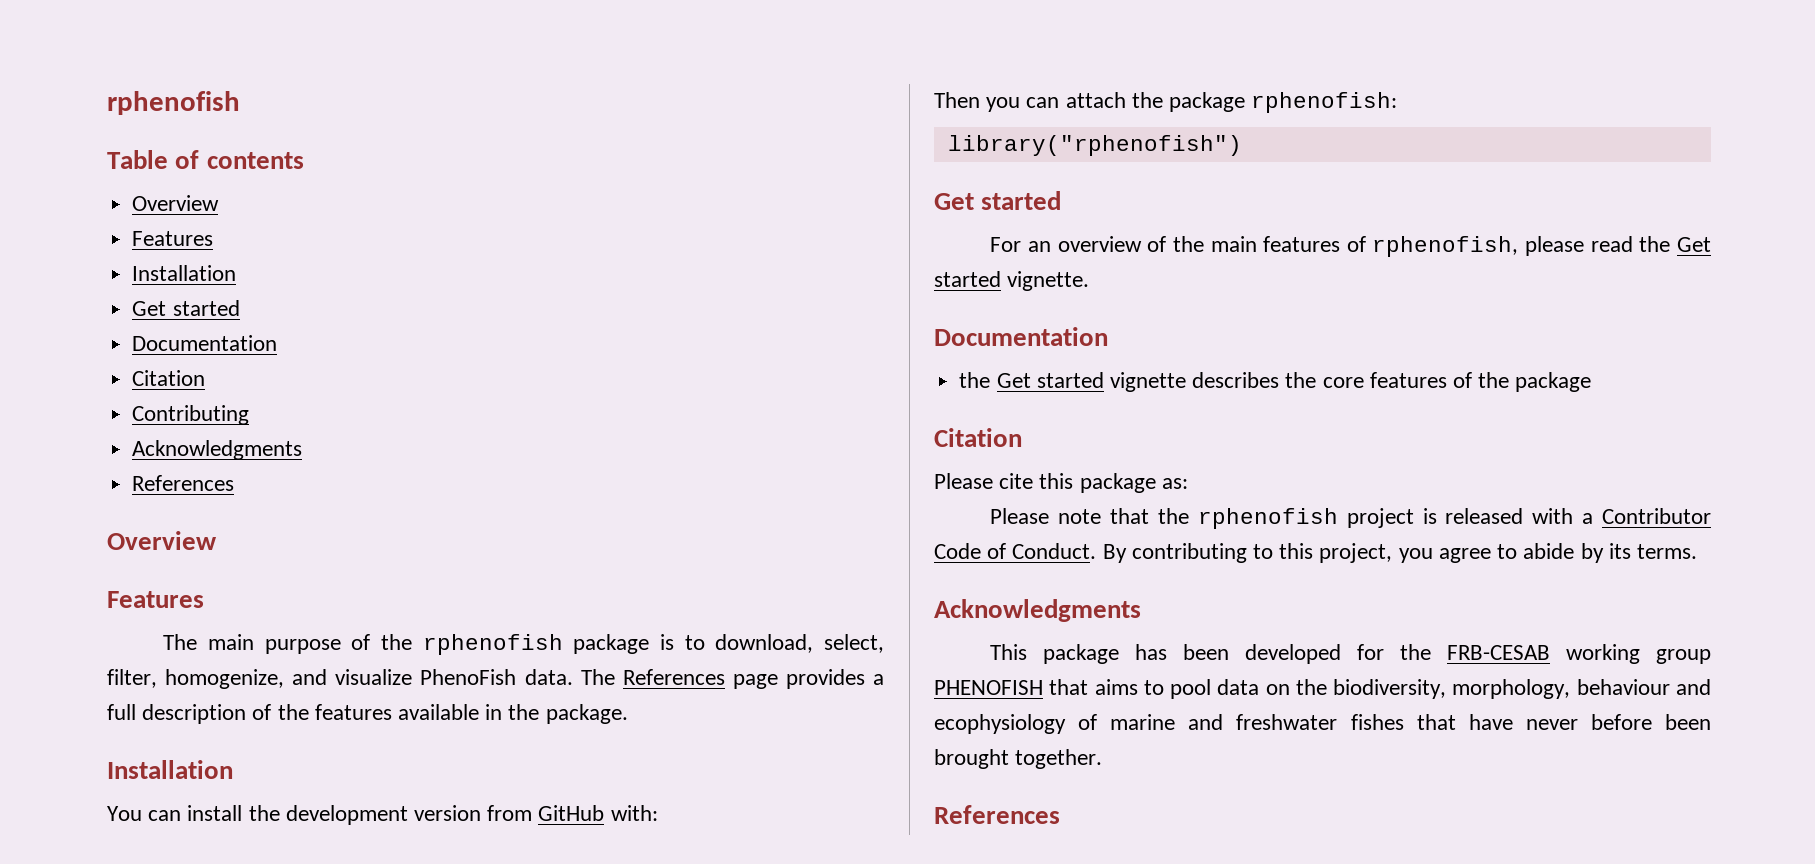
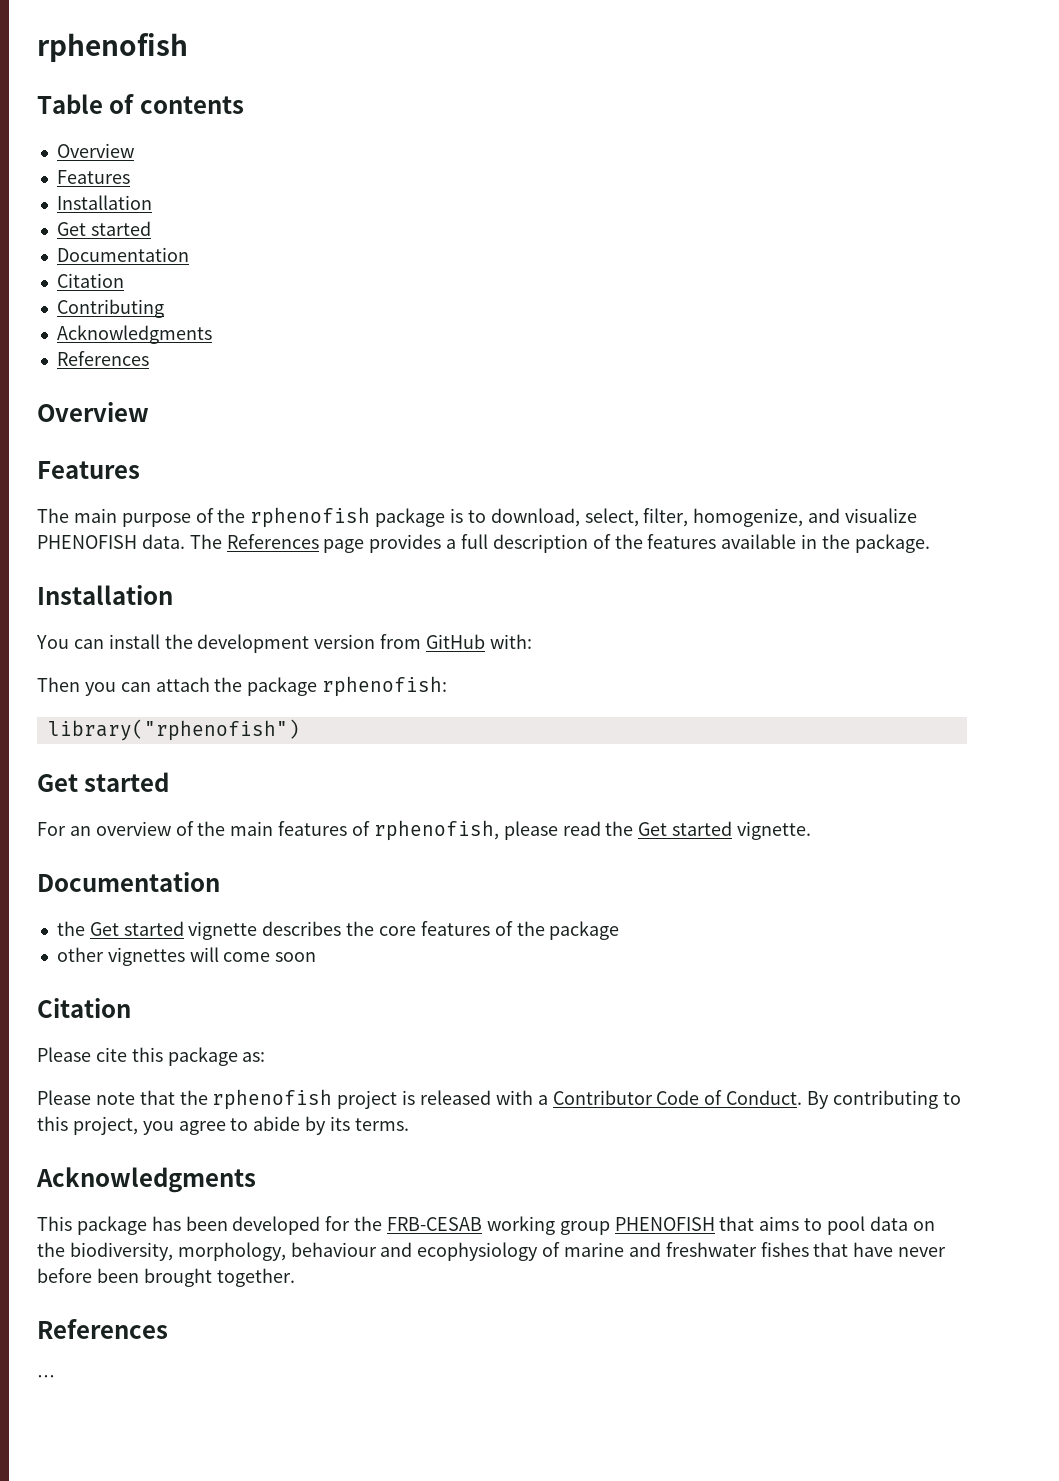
[420,669,517,685] PhenoFish -> [37,535,137,549] PHENOFISH
(1592, 382) none -> [56,947,317,966] // other vignettes will come soon
(1060, 814) none -> [37,1375,55,1383] // …

